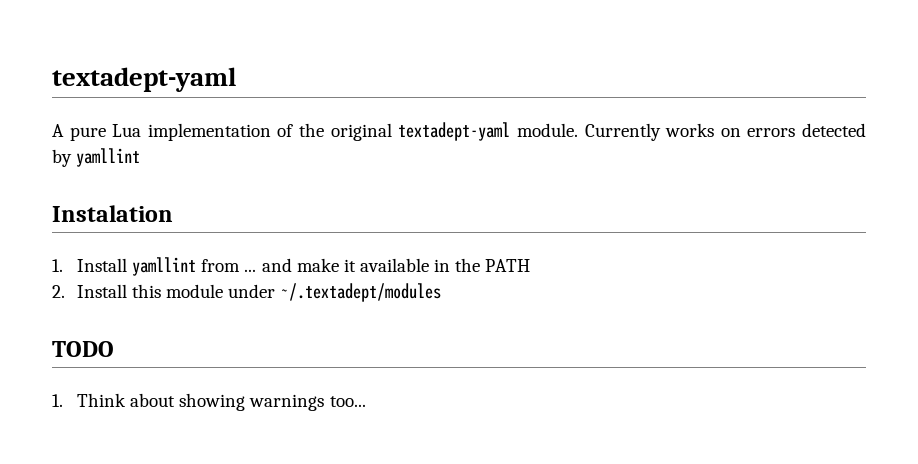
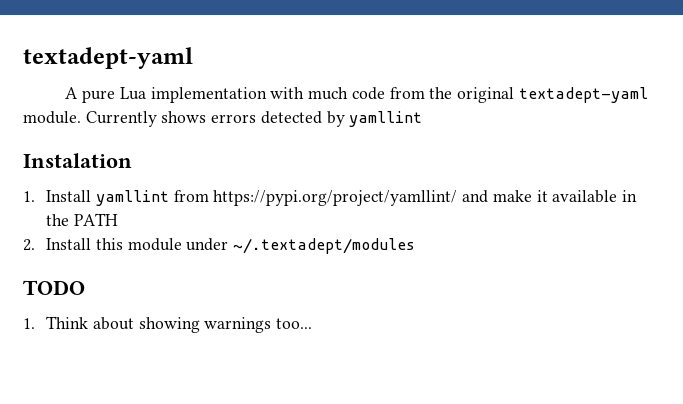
[277,124,294,137] of -> [270,87,425,100] with much code from
[665,123,741,137] works on -> [161,111,207,123] shows
[244,269,257,272] ... -> [213,190,458,206] https://pypi.org/project/yamllint/

